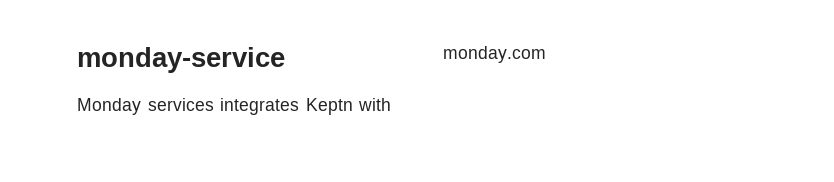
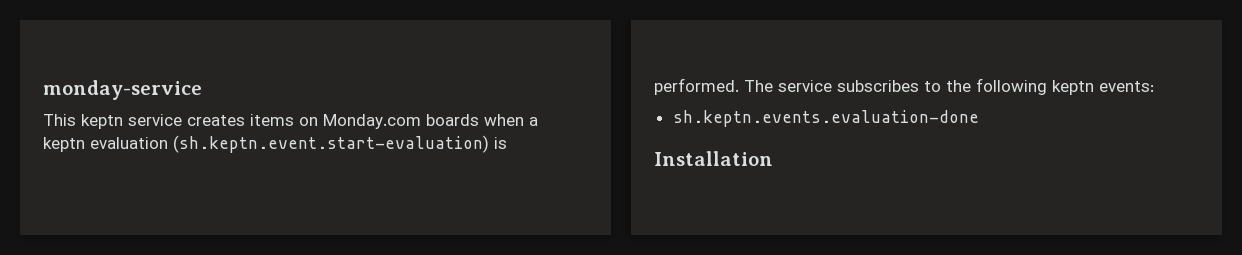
[77,98,391,115] [443,46,546,63] Monday services integrates Keptn with monday.com -> [43,114,538,129] [43,135,507,153] [654,78,1154,95] [672,110,979,127] [654,151,773,166] This keptn service creates items on Monday.com boards when a keptn evaluation (sh.keptn.event.start-evaluation) is performed. The service subscribes to the following keptn events: // sh.keptn.events.evaluation-done // Installation

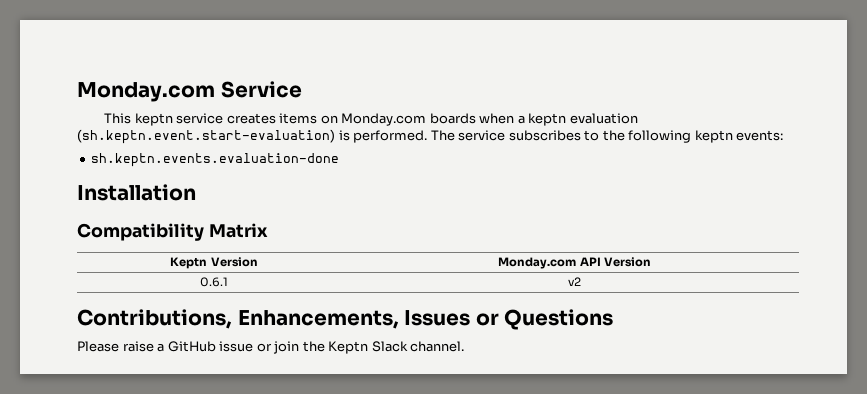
[43,80,202,100] monday-service -> [77,81,302,102] Monday.com Service
(773, 158) none -> [77,223,268,241] [170,257,258,269] [498,257,651,269] [200,277,228,287] [568,277,581,286] [77,309,614,330] [77,341,465,354] // Compatibility Matrix // Keptn Version | Monday.com API Version // 0.6.1 | v2 // Contributions, Enhancements, Issues or Questions // Please raise a GitHub issue or join the Keptn Slack channel.

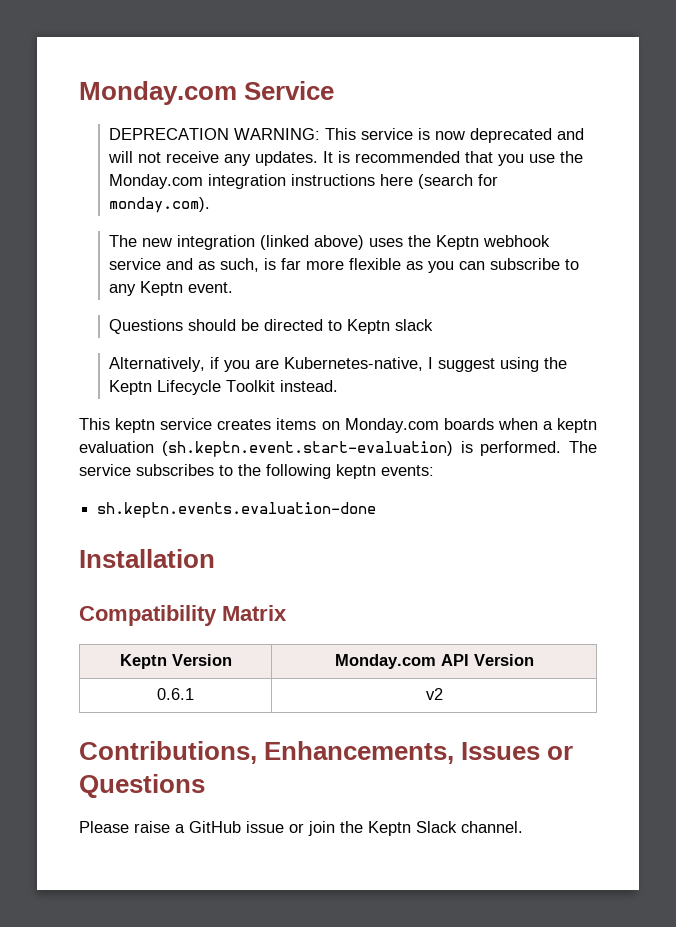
(302, 89) none -> [109,128,585,143] [108,151,584,166] [109,174,499,189] [109,197,211,213] [109,235,551,250] [109,258,580,273] [109,281,234,296] [109,319,434,334] [109,357,568,372] [109,380,339,395] // DEPRECATION WARNING: This service is now deprecated and will not receive any updates. It is recommended that you use the Monday.com integration instructions here (search for monday.com). // The new integration (linked above) uses the Keptn webhook service and as such, is far more flexible as you can subscribe to any Keptn event. // Questions should be directed to Keptn slack // Alternatively, if you are Kubernetes-native, I suggest using the Keptn Lifecycle Toolkit instead.

